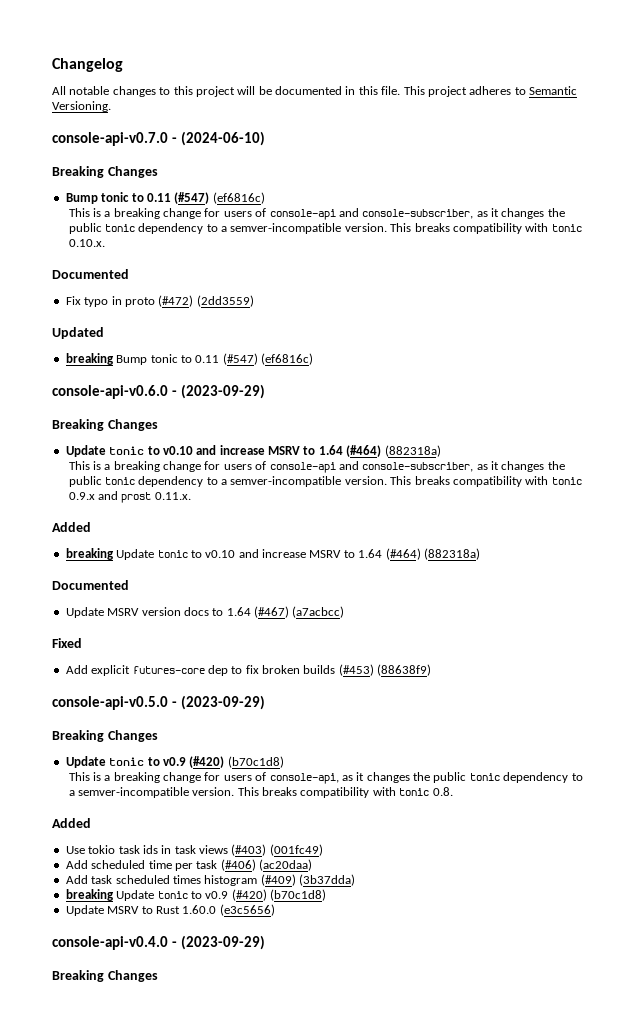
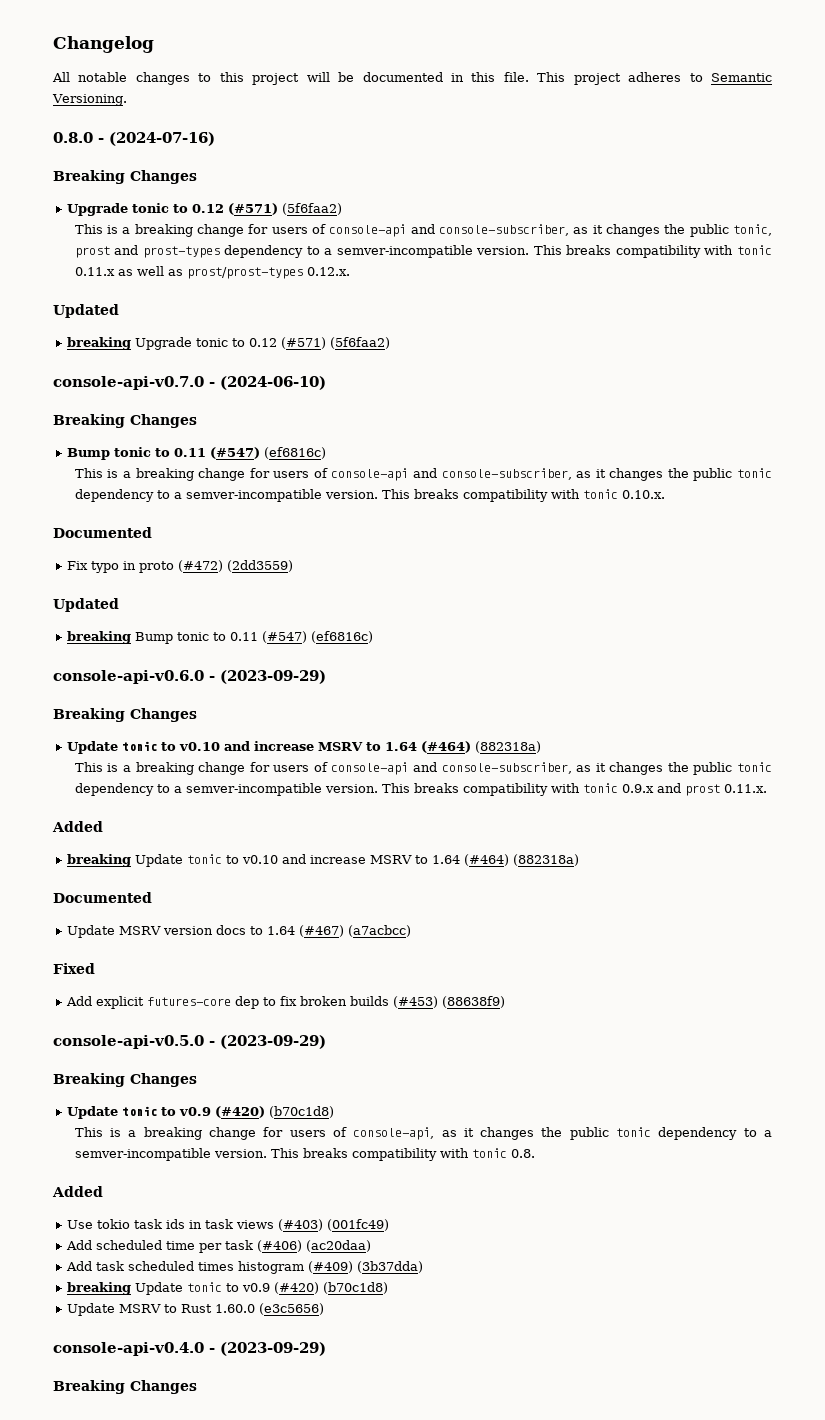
(111, 106) none -> [53,132,215,146] [53,170,197,184] [67,203,343,216] [74,224,772,237] [74,245,772,258] [74,266,350,279] [53,304,119,318] [67,337,391,350] // 0.8.0 - (2024-07-16) // Breaking Changes // Upgrade tonic to 0.12 (#571) (5f6faa2) // This is a breaking change for users of console-api and console-subscriber, as it changes the public tonic, prost and prost-types dependency to a semver-incompatible version. This breaks compatibility with tonic 0.11.x as well as prost/prost-types 0.12.x. // Updated // breaking Upgrade tonic to 0.12 (#571) (5f6faa2)

